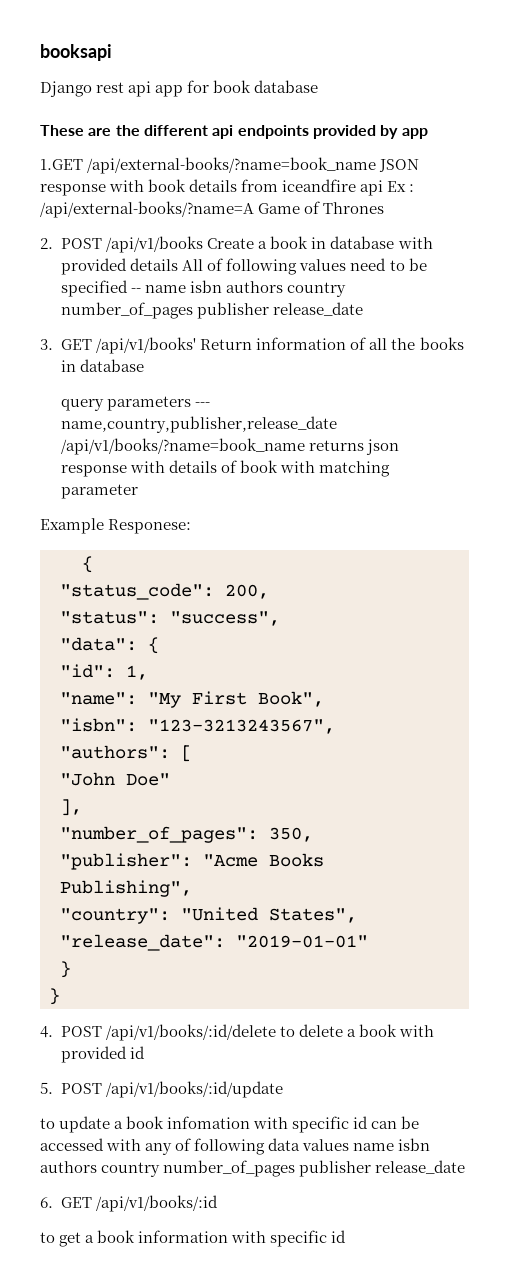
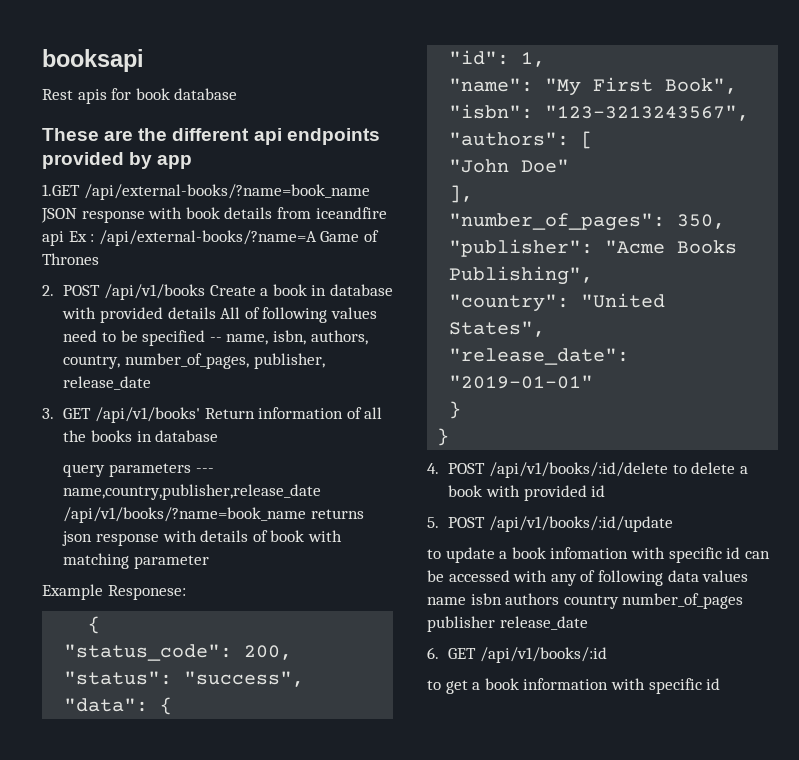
[40,81,184,97] Django rest api app -> [42,89,107,104] Rest apis
[145,280,347,297] [61,302,270,319] name isbn authors country number_of_pages publisher -> [226,330,368,345] [63,353,325,369] name, isbn, authors, country, number_of_pages, publisher,

